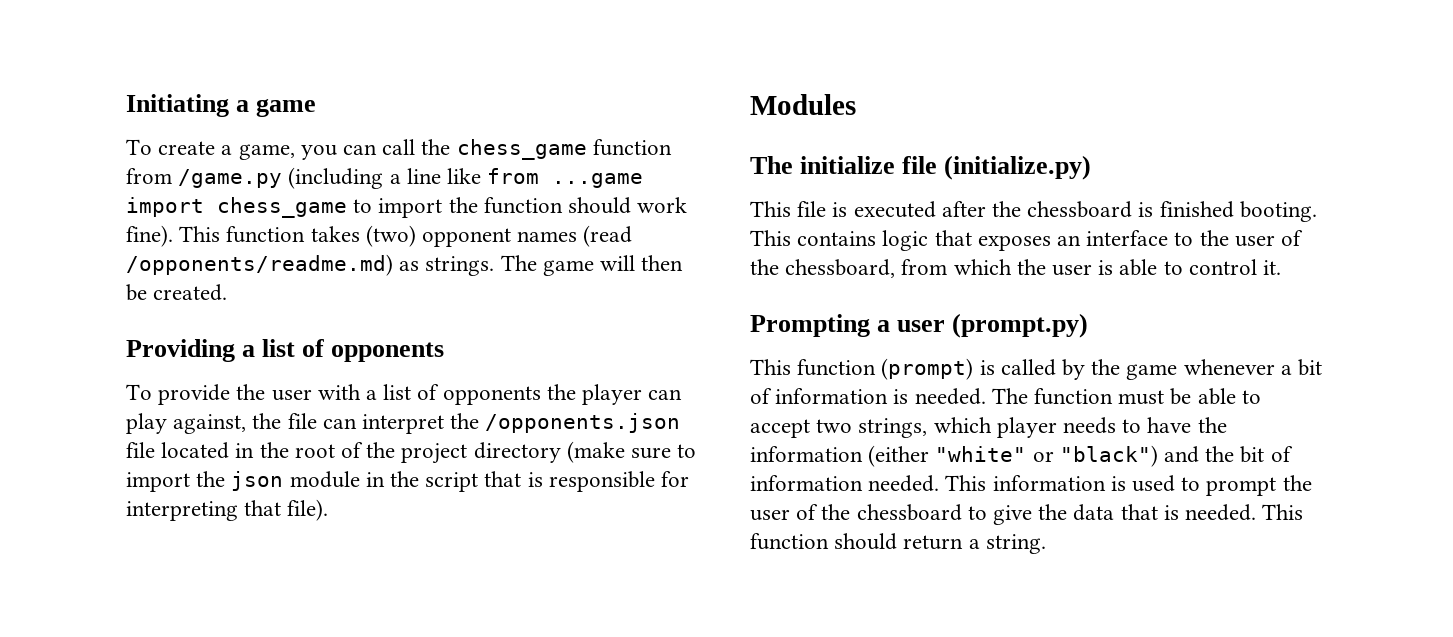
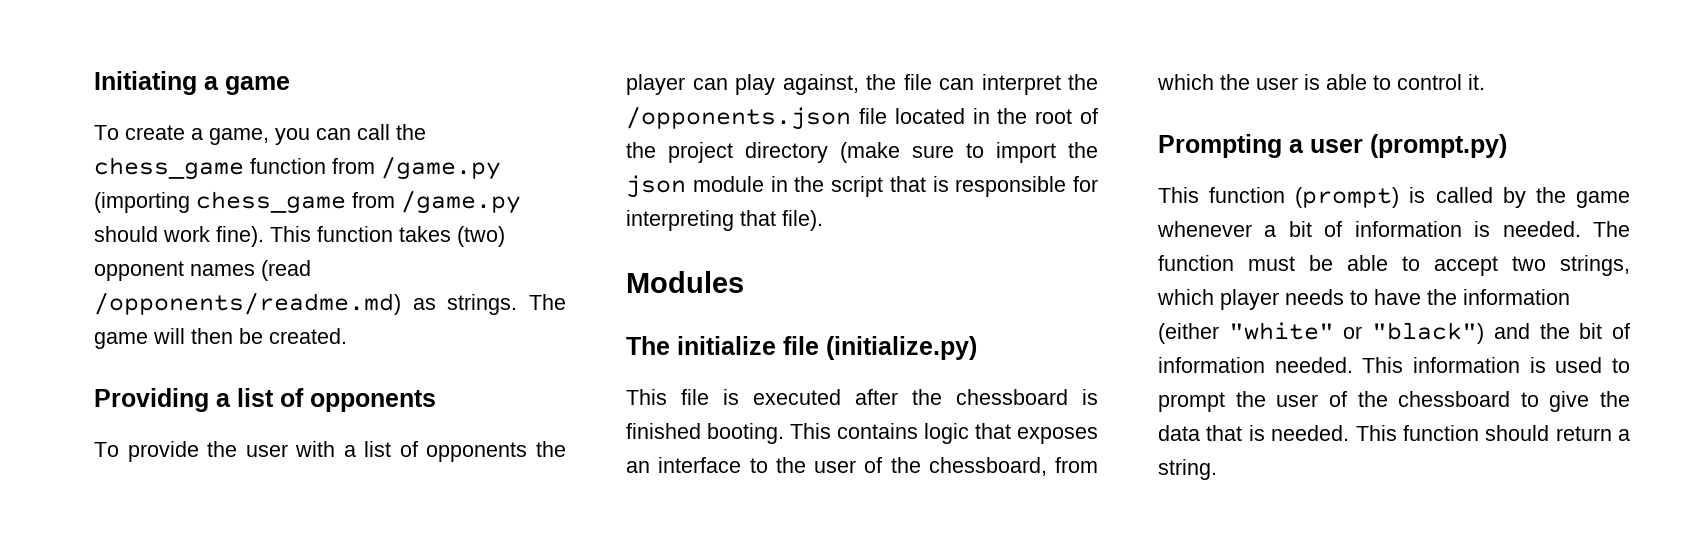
[288,167,644,189] [126,197,563,218] (including a line like from ...game import chess_game to import the function -> [94,190,521,214] (importing chess_game from /game.py

